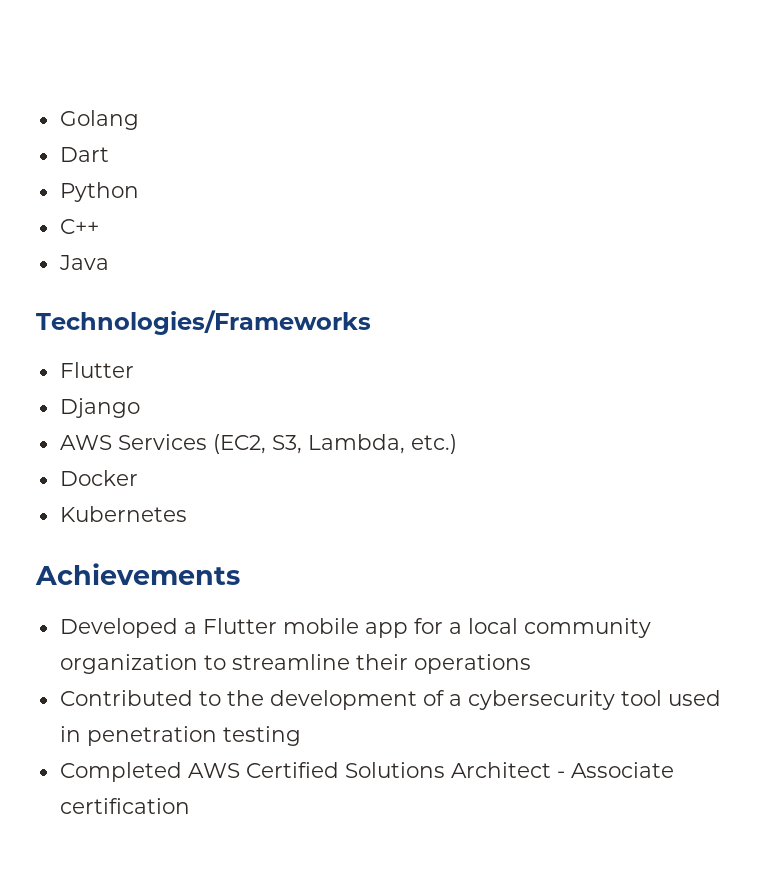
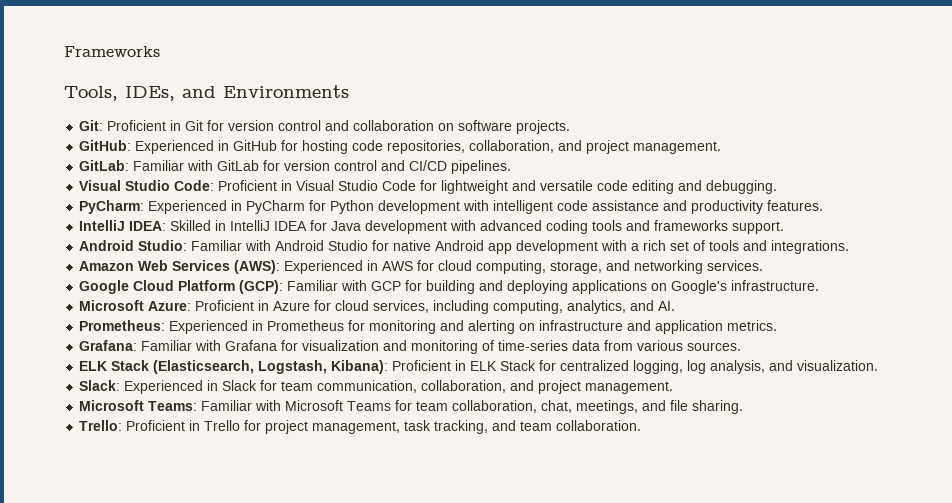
[59,110,139,130] [59,147,109,162] [59,182,139,202] [59,219,99,234] [58,255,109,270] [36,310,371,335] [59,362,134,378] [59,398,140,418] [59,434,457,454] [59,470,138,486] [59,506,187,522] [35,563,240,585] [59,618,651,638] [59,654,531,674] [59,690,721,710] [59,726,301,746] [59,762,674,782] [59,798,190,814] Golang // Dart // Python // C++ // Java // Technologies/Frameworks // Flutter // Django // AWS Services (EC2, S3, Lambda, etc.) // Docker // Kubernetes // Achievements // Developed a Flutter mobile app for a local community organization to streamline their operations // Contributed to the development of a cybersecurity tool used in penetration testing // Completed AWS Certified Solutions Architect - Associate certification -> [64,46,160,57] [64,85,349,101] [79,120,571,134] [79,140,722,154] [79,160,512,174] [79,180,778,194] [79,200,824,214] [79,220,785,234] [79,240,850,254] [79,260,764,274] [79,280,820,294] [79,300,676,314] [79,320,778,334] [79,340,742,354] [79,360,879,374] [79,380,674,394] [79,400,744,414] [79,420,642,434] Frameworks // Tools, IDEs, and Environments // Git: Proficient in Git for version control and collaboration on software projects. // GitHub: Experienced in GitHub for hosting code repositories, collaboration, and project management. // GitLab: Familiar with GitLab for version control and CI/CD pipelines. // Visual Studio Code: Proficient in Visual Studio Code for lightweight and versatile code editing and debugging. // PyCharm: Experienced in PyCharm for Python development with intelligent code assistance and productivity features. // IntelliJ IDEA: Skilled in IntelliJ IDEA for Java development with advanced coding tools and frameworks support. // Android Studio: Familiar with Android Studio for native Android app development with a rich set of tools and integrations. // Amazon Web Services (AWS): Experienced in AWS for cloud computing, storage, and networking services. // Google Cloud Platform (GCP): Familiar with GCP for building and deploying applications on Google's infrastructure. // Microsoft Azure: Proficient in Azure for cloud services, including computing, analytics, and AI. // Prometheus: Experienced in Prometheus for monitoring and alerting on infrastructure and application metrics. // Grafana: Familiar with Grafana for visualization and monitoring of time-series data from various sources. // ELK Stack (Elasticsearch, Logstash, Kibana): Proficient in ELK Stack for centralized logging, log analysis, and visualization. // Slack: Experienced in Slack for team communication, collaboration, and project management. // Microsoft Teams: Familiar with Microsoft Teams for team collaboration, chat, meetings, and file sharing. // Trello: Proficient in Trello for project management, task tracking, and team collaboration.

